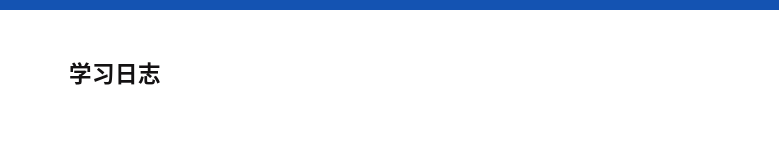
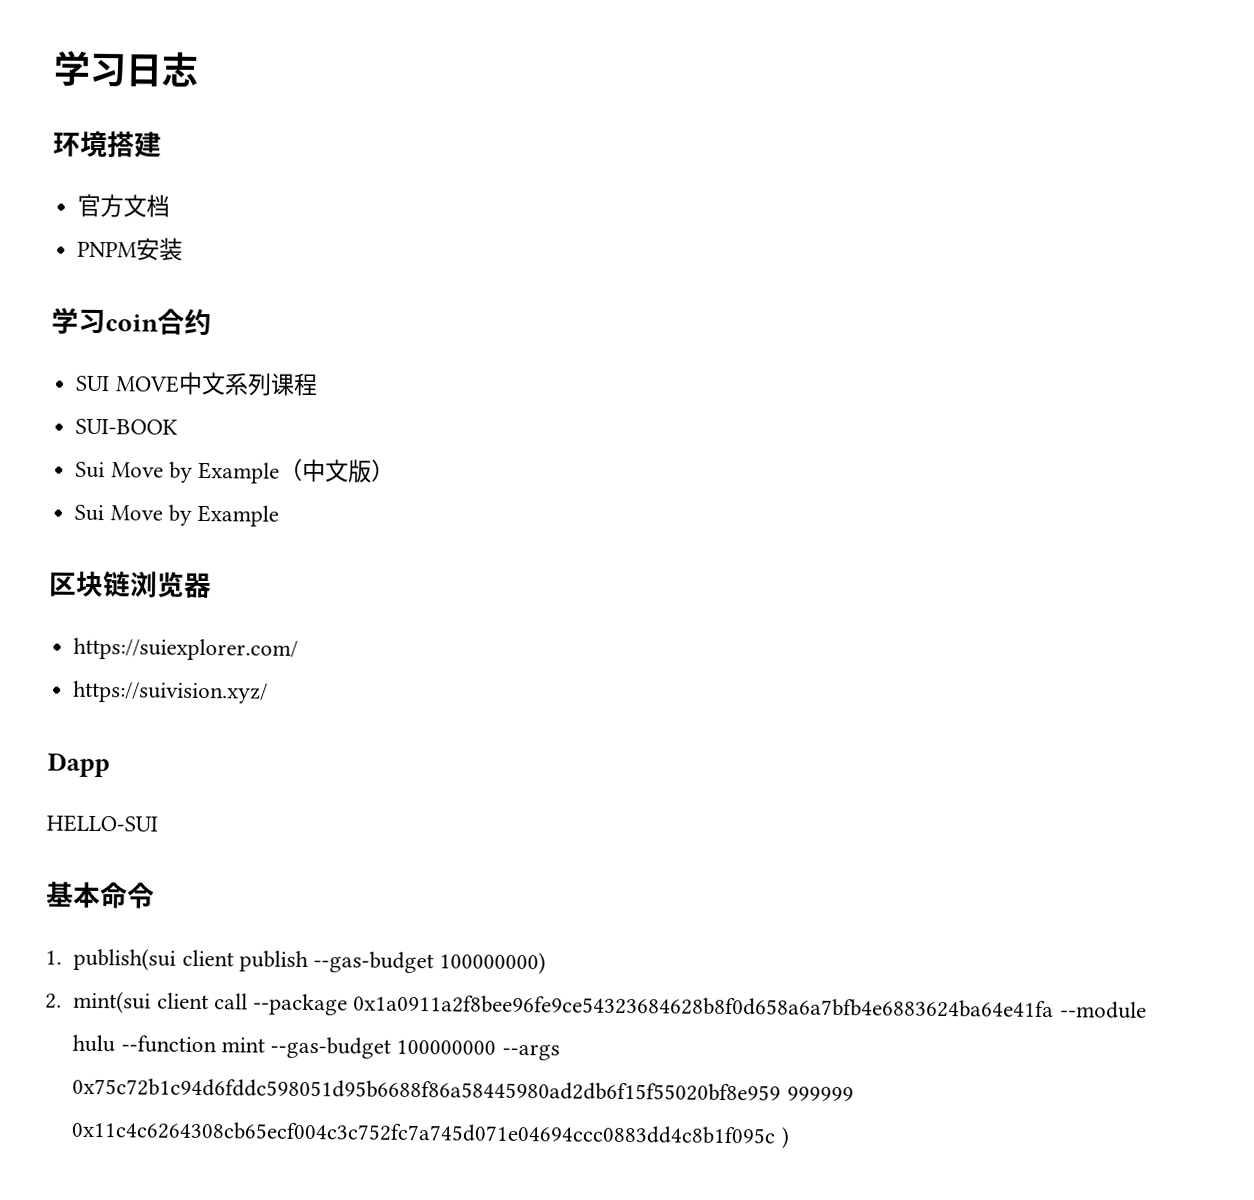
(161, 73) none -> [53,130,162,158] [77,193,171,218] [77,237,184,261] [51,307,212,336] [75,371,318,397] [75,418,179,435] [75,458,395,484] [74,504,279,527] [49,570,212,599] [73,637,299,661] [73,680,269,704] [47,752,110,778] [46,814,158,833] [46,881,155,909] [45,947,547,975] [45,990,1147,1019] [72,1034,560,1061] [72,1077,854,1102] [71,1120,790,1149] // 环境搭建 // 官方文档 // PNPM安装 // 学习coin合约 // SUI MOVE中文系列课程 // SUI-BOOK // Sui Move by Example（中文版） // Sui Move by Example // 区块链浏览器 // https://suiexplorer.com/ // https://suivision.xyz/ // Dapp // HELLO-SUI // 基本命令 // 1. publish(sui client publish --gas-budget 100000000) // 2. mint(sui client call --package 0x1a0911a2f8bee96fe9ce54323684628b8f0d658a6a7bfb4e6883624ba64e41fa --module hulu --function mint --gas-budget 100000000 --args 0x75c72b1c94d6fddc598051d95b6688f86a58445980ad2db6f15f55020bf8e959 999999 0x11c4c6264308cb65ecf004c3c752fc7a745d071e04694ccc0883dd4c8b1f095c )

